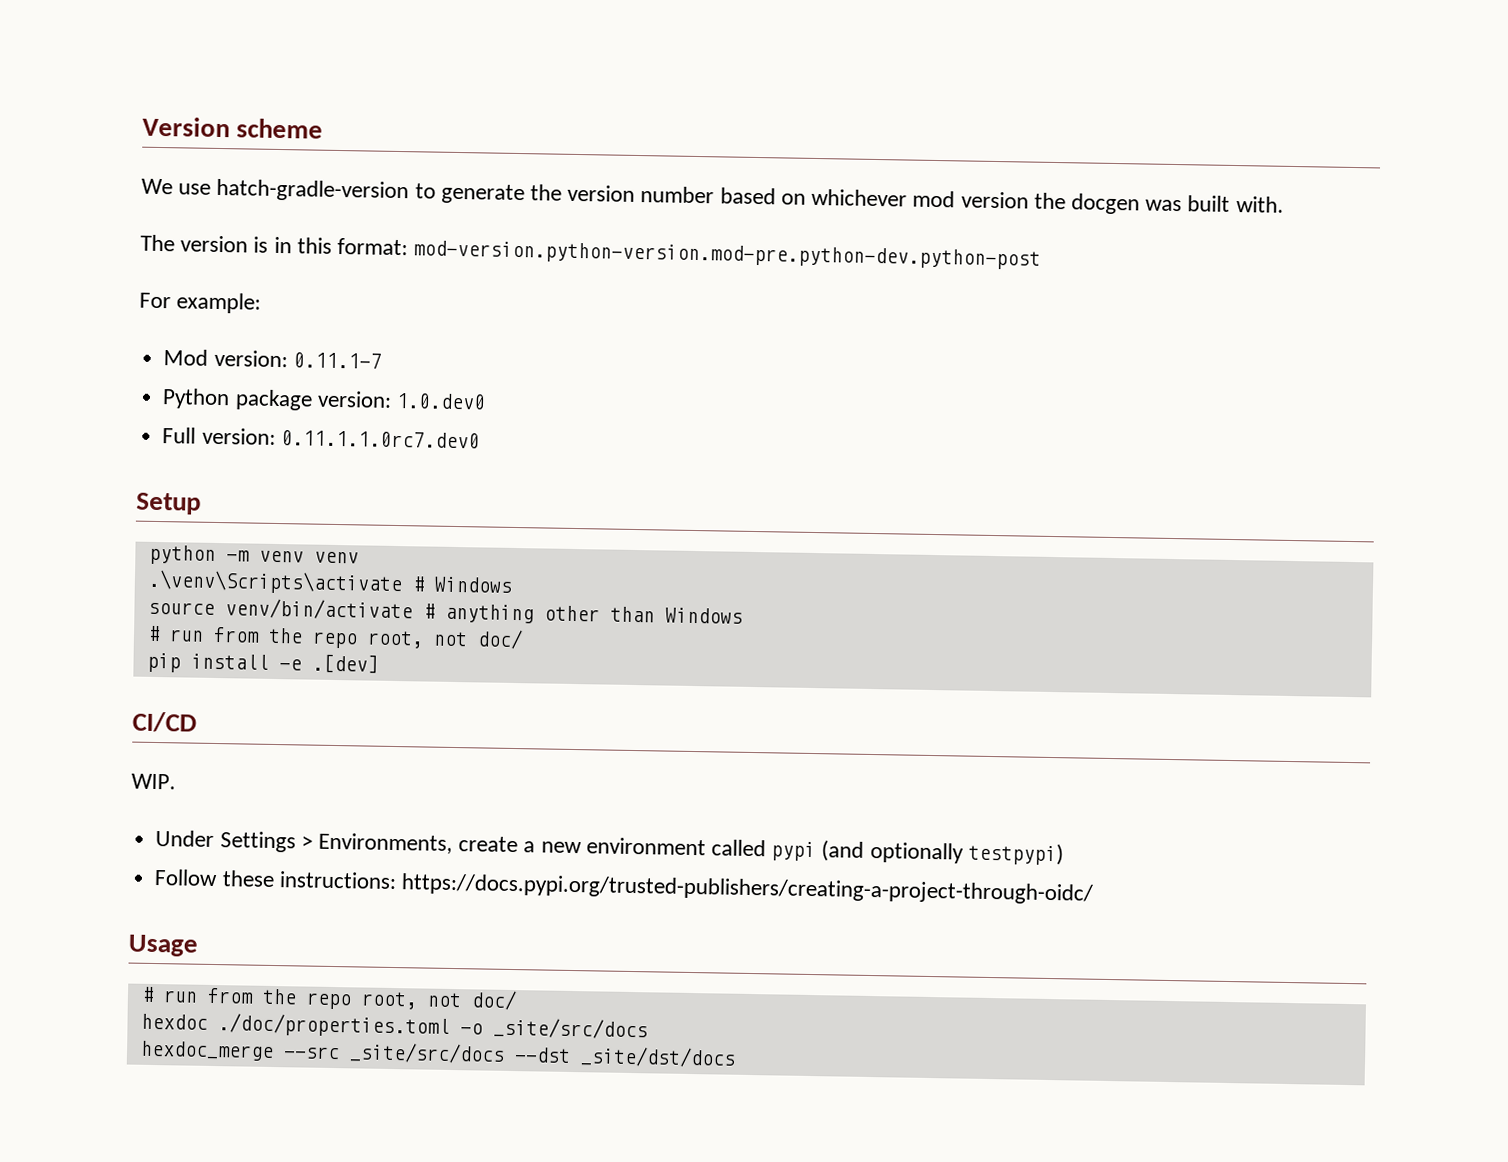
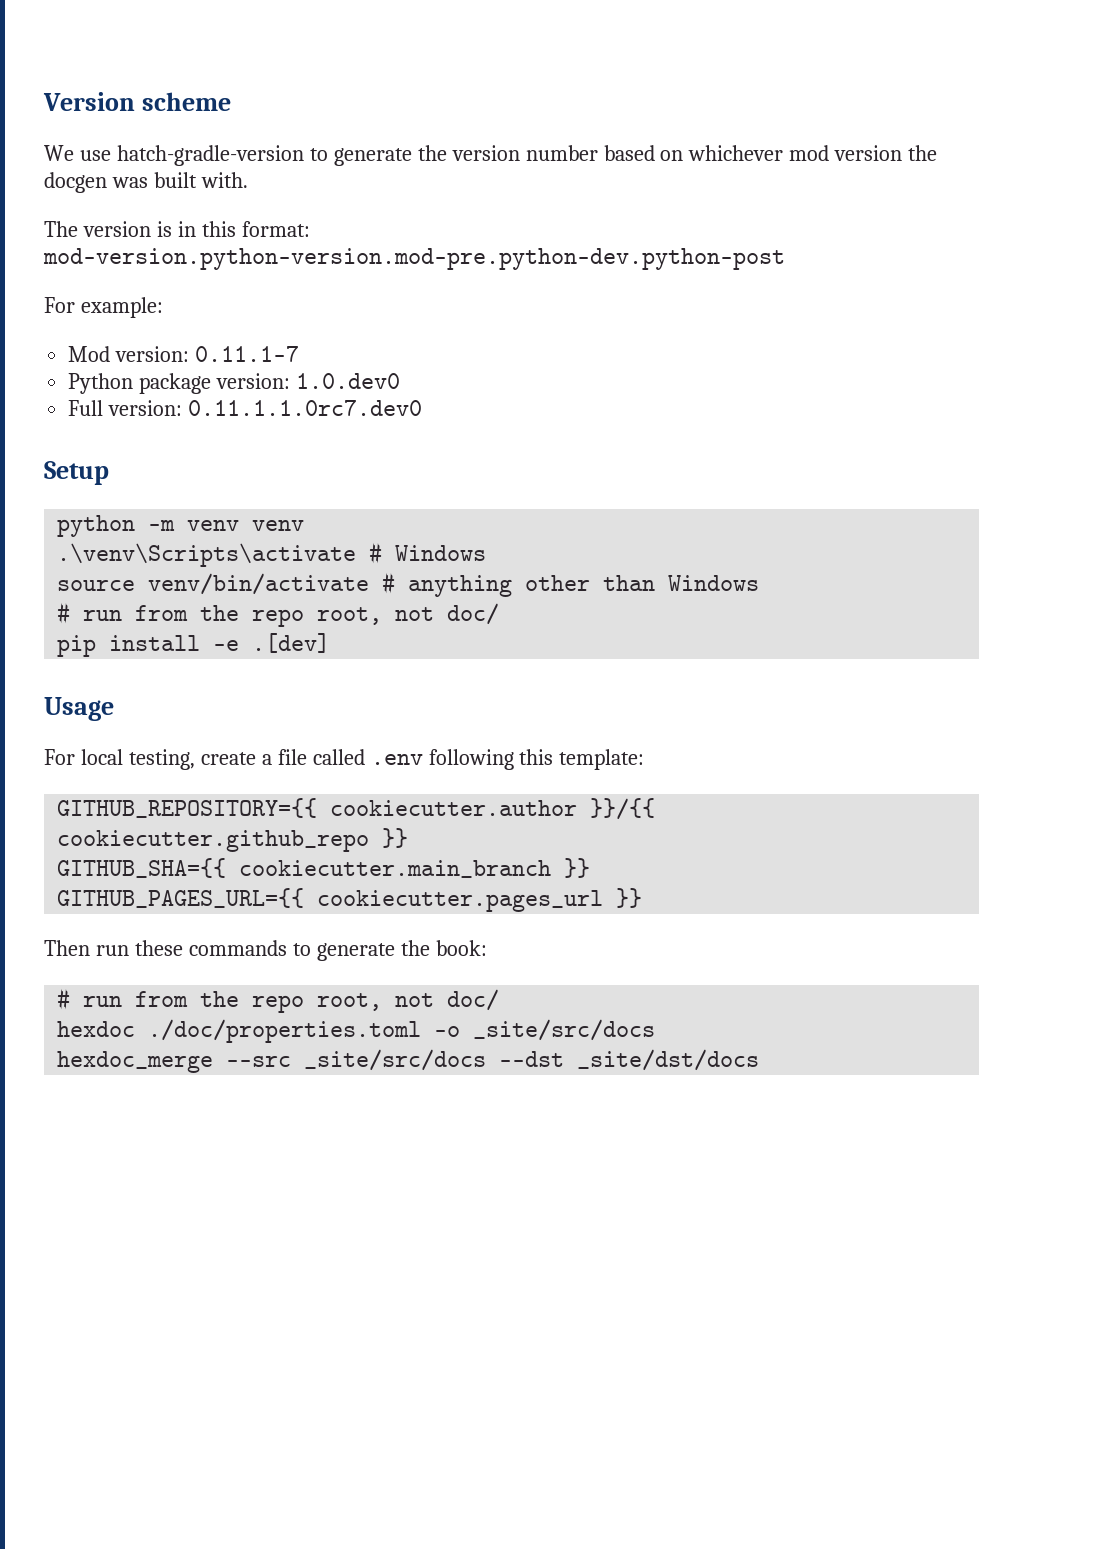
[132,711,197,733] [131,773,176,790] [155,830,1064,866] [154,869,1093,905] [128,934,198,957] CI/CD // WIP. // Under Settings > Environments, create a new environment called pypi (and optionally testpypi) // Follow these instructions: https://docs.pypi.org/trusted-publishers/creating-a-project-through-oidc/ // Usage -> [44,697,114,721] [44,749,645,770] [57,798,656,820] [57,828,409,852] [57,858,591,878] [57,888,643,912] [44,940,487,961] Usage // For local testing, create a file called .env following this template: // GITHUB_REPOSITORY={{ cookiecutter.author }}/{{ cookiecutter.github_repo }} // GITHUB_SHA={{ cookiecutter.main_branch }} // GITHUB_PAGES_URL={{ cookiecutter.pages_url }} // Then run these commands to generate the book:

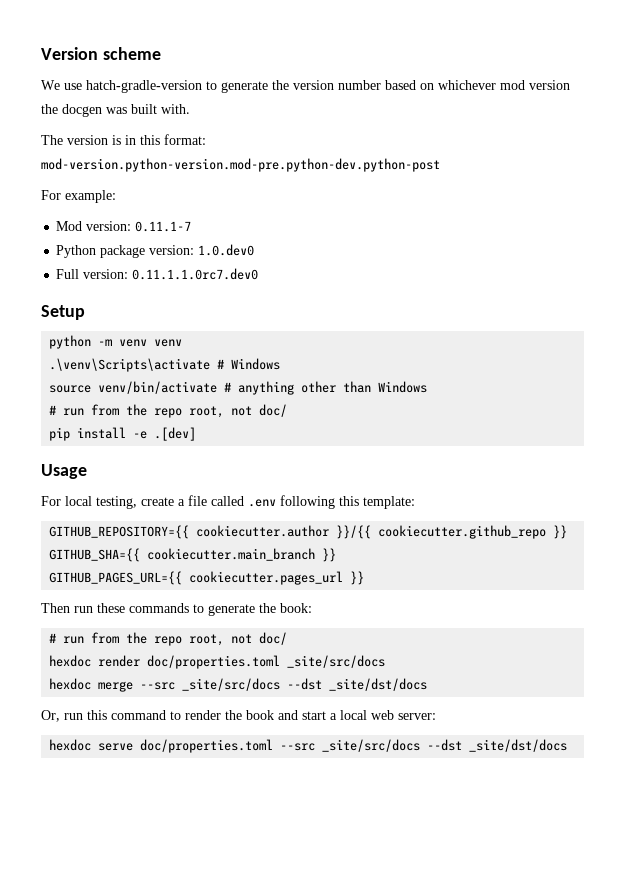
[148,1019,461,1043] ./doc/properties.toml -o -> [98,655,281,669] render doc/properties.toml
[57,1049,760,1073] hexdoc_merge --src _site/src/docs --dst _site/dst/docs -> [49,678,428,692] [41,710,436,722] [49,739,568,753] hexdoc merge --src _site/src/docs --dst _site/dst/docs // Or, run this command to render the book and start a local web server: // hexdoc serve doc/properties.toml --src _site/src/docs --dst _site/dst/docs

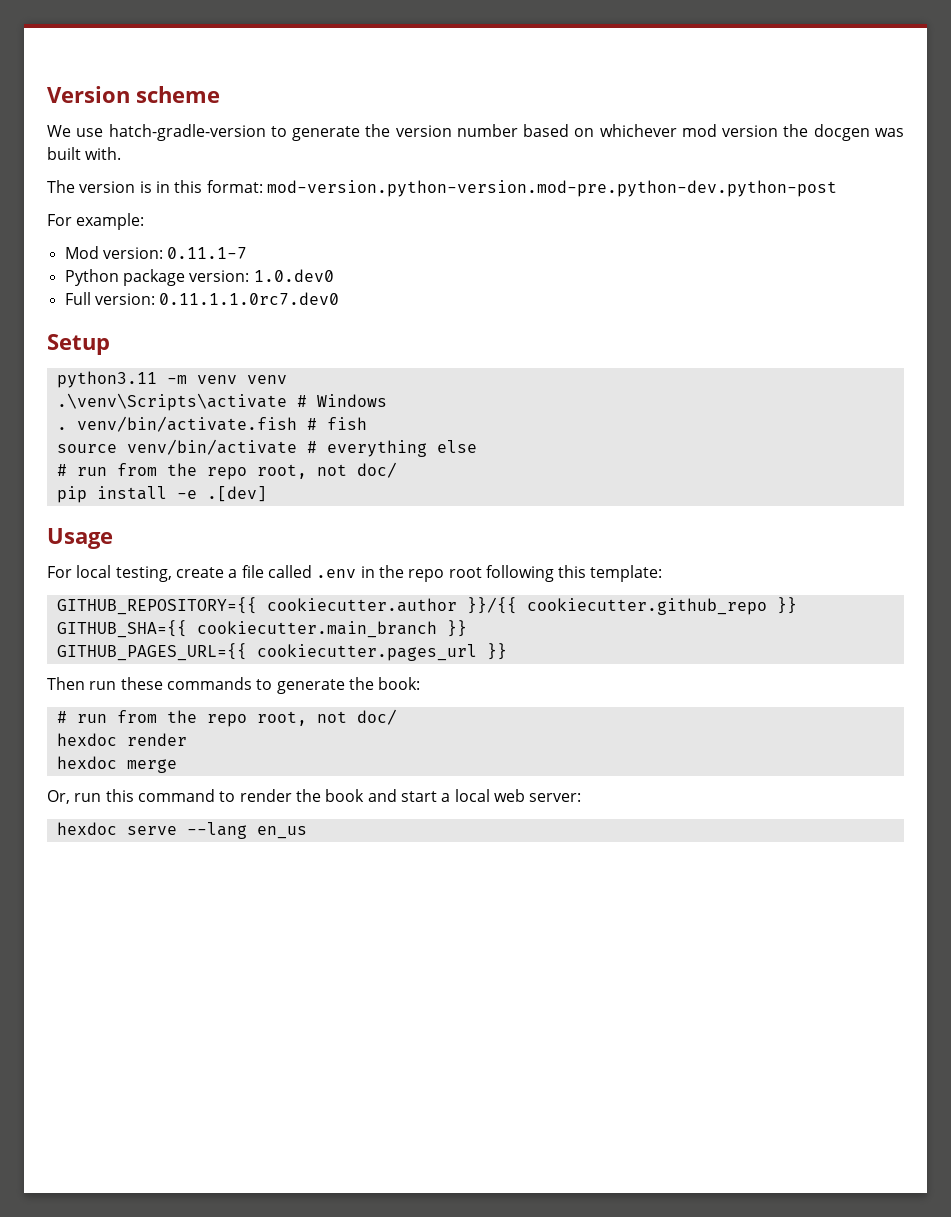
[49,335,92,349] python -> [56,371,157,388] python3.11
(281, 364) none -> [56,416,367,432] // . venv/bin/activate.fish # fish
[238,381,428,395] anything other than Windows -> [326,440,477,457] everything else
(276, 503) none -> [360,565,482,582] in the repo root
[147,655,386,669] doc/properties.toml _site/src/docs -> (187, 739) none
[140,678,428,691] --src _site/src/docs --dst _site/dst/docs -> (177, 766) none
[140,739,568,753] doc/properties.toml --src _site/src/docs --dst _site/dst/docs -> [186,822,307,839] --lang en_us

